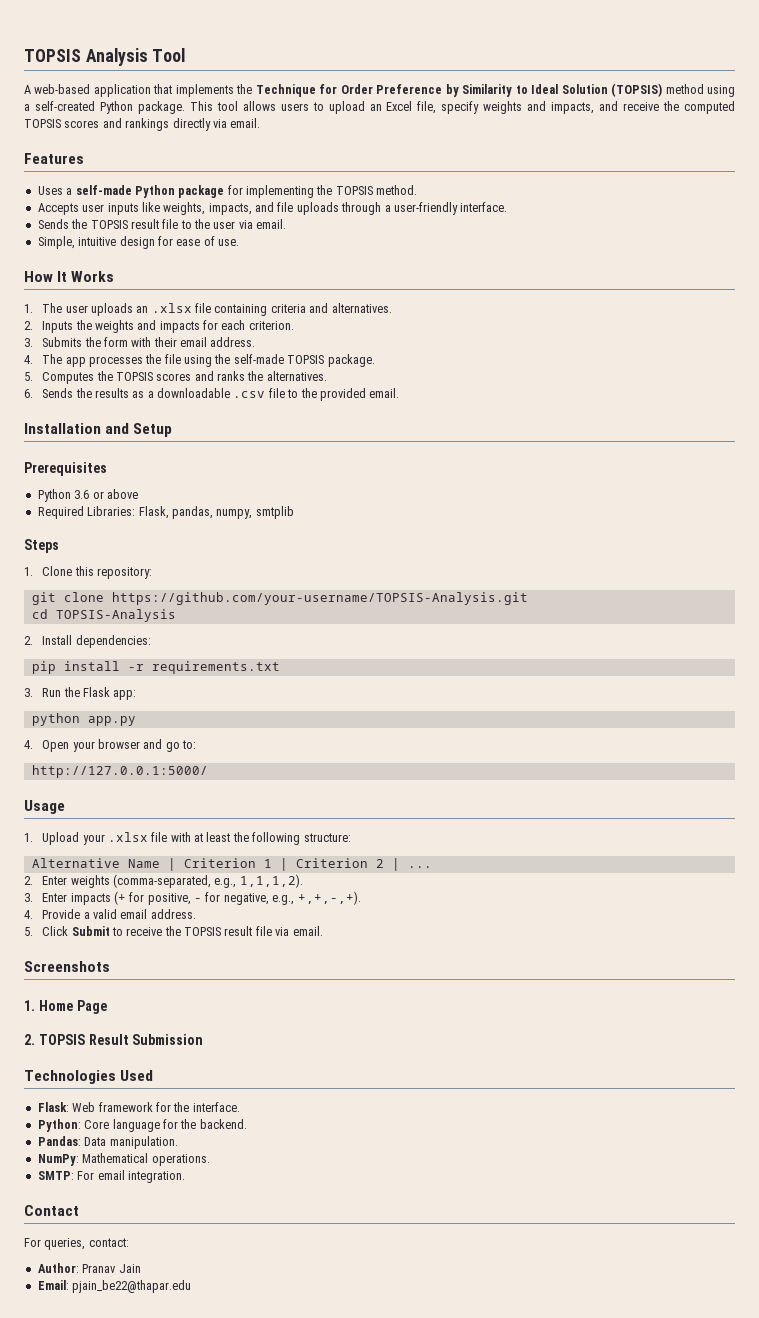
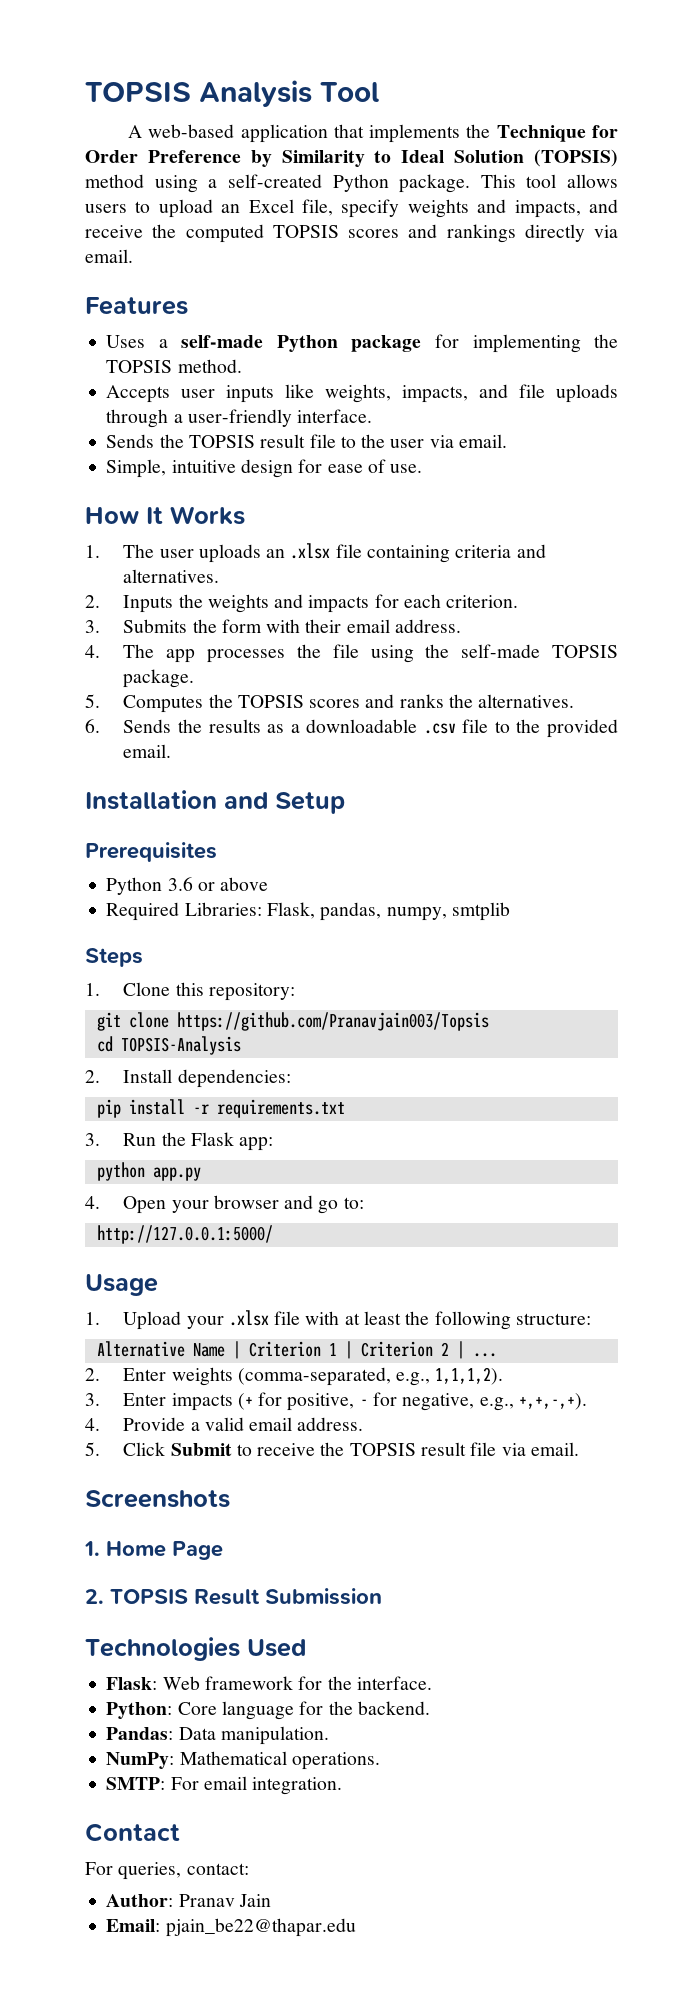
[111,592,528,605] https://github.com/your-username/TOPSIS-Analysis.git -> [176,1012,489,1031] https://github.com/Pranavjain003/Topsis

